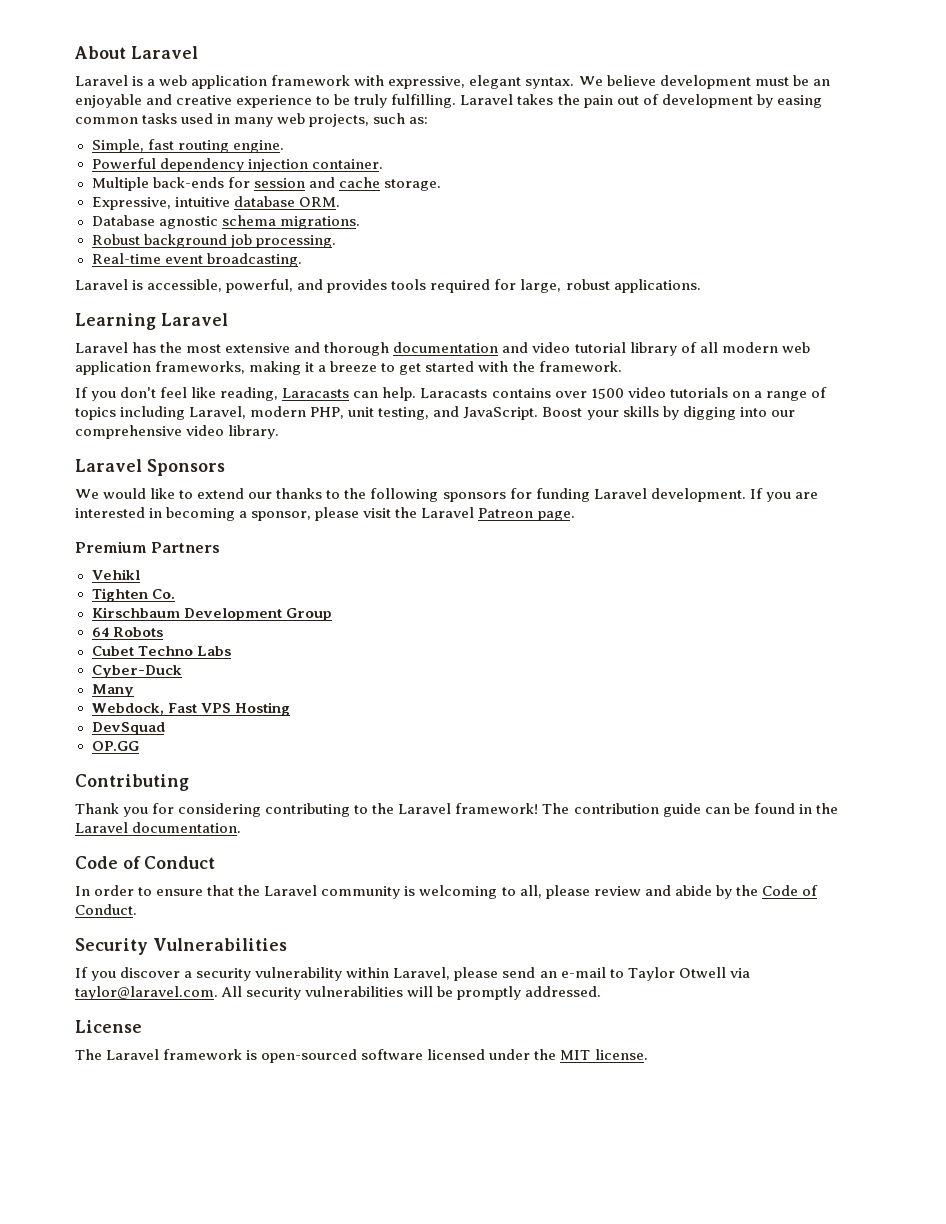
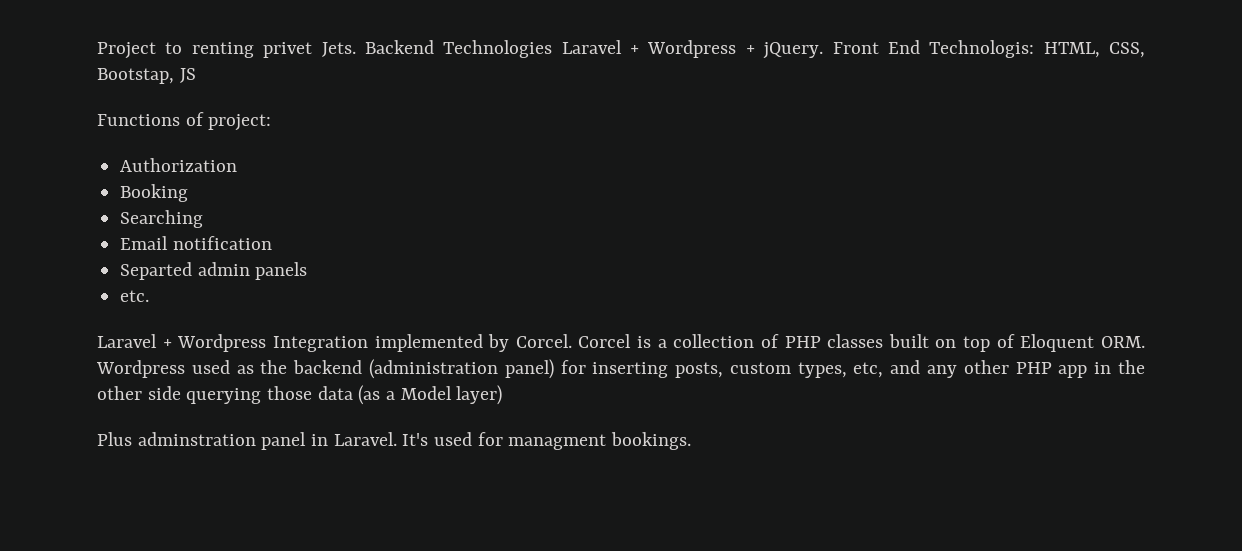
[74,46,198,59] [75,75,830,89] [75,94,822,108] [75,113,429,127] [91,139,284,153] [91,158,383,172] [91,177,441,191] [91,196,340,210] [91,215,360,229] [91,234,336,248] [91,253,302,267] [75,279,701,293] [75,313,228,330] [75,342,810,356] [75,361,622,375] [75,387,827,401] [75,406,795,420] [75,425,280,439] [75,459,225,476] [75,488,818,502] [75,507,575,521] [75,541,221,553] [91,569,140,580] [91,588,175,602] [91,607,332,621] [91,627,163,637] [91,646,231,656] [91,665,182,678] [91,684,134,697] [91,702,290,716] [91,722,165,735] [91,741,140,751] [75,774,189,791] [75,803,838,817] [75,822,242,833] [75,856,216,869] [75,885,818,899] [75,904,137,915] [75,938,287,955] [75,967,750,981] [75,986,602,1000] [75,1020,142,1033] [75,1049,648,1063] About Laravel // Laravel is a web application framework with expressive, elegant syntax. We believe development must be an enjoyable and creative experience to be truly fulfilling. Laravel takes the pain out of development by easing common tasks used in many web projects, such as: // Simple, fast routing engine. // Powerful dependency injection container. // Multiple back-ends for session and cache storage. // Expressive, intuitive database ORM. // Database agnostic schema migrations. // Robust background job processing. // Real-time event broadcasting. // Laravel is accessible, powerful, and provides tools required for large, robust applications. // Learning Laravel // Laravel has the most extensive and thorough documentation and video tutorial library of all modern web application frameworks, making it a breeze to get started with the framework. // If you don't feel like reading, Laracasts can help. Laracasts contains over 1500 video tutorials on a range of topics including Laravel, modern PHP, unit testing, and JavaScript. Boost your skills by digging into our comprehensive video library. // Laravel Sponsors // We would like to extend our thanks to the following sponsors for funding Laravel development. If you are interested in becoming a sponsor, please visit the Laravel Patreon page. // Premium Partners // Vehikl // Tighten Co. // Kirschbaum Development Group // 64 Robots // Cubet Techno Labs // Cyber-Duck // Many // Webdock, Fast VPS Hosting // DevSquad // OP.GG // Contributing // Thank you for considering contributing to the Laravel framework! The contribution guide can be found in the Laravel documentation. // Code of Conduct // In order to ensure that the Laravel community is welcoming to all, please review and abide by the Code of Conduct. // Security Vulnerabilities // If you discover a security vulnerability within Laravel, please send an e-mail to Taylor Otwell via taylor@laravel.com. All security vulnerabilities will be promptly addressed. // License // The Laravel framework is open-sourced software licensed under the MIT license. -> [97,40,1145,59] [97,68,196,84] [97,112,272,131] [120,158,238,172] [120,184,189,202] [120,210,204,228] [120,236,272,250] [120,262,308,280] [120,290,150,302] [97,334,1146,352] [96,359,1145,379] [97,385,503,405] [97,432,692,450] Project to renting privet Jets. Backend Technologies Laravel + Wordpress + jQuery. Front End Technologis: HTML, CSS, Bootstap, JS // Functions of project: // Authorization // Booking // Searching // Email notification // Separted admin panels // etc. // Laravel + Wordpress Integration implemented by Corcel. Corcel is a collection of PHP classes built on top of Eloquent ORM. Wordpress used as the backend (administration panel) for inserting posts, custom types, etc, and any other PHP app in the other side querying those data (as a Model layer) // Plus adminstration panel in Laravel. It's used for managment bookings.

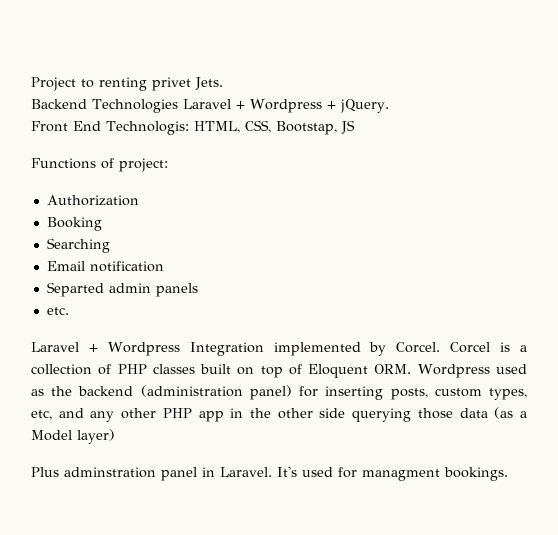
(356, 49) none -> (223, 83) //
(824, 50) none -> (389, 106) //

